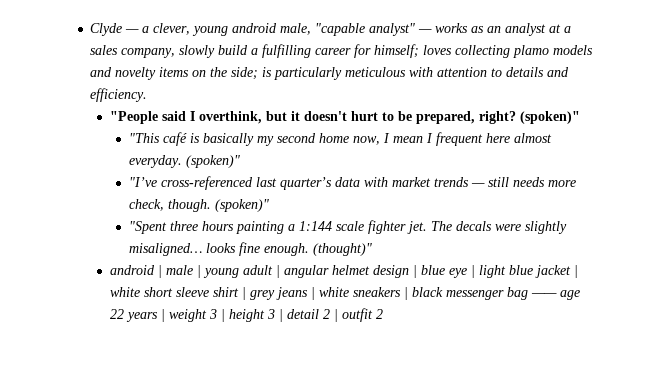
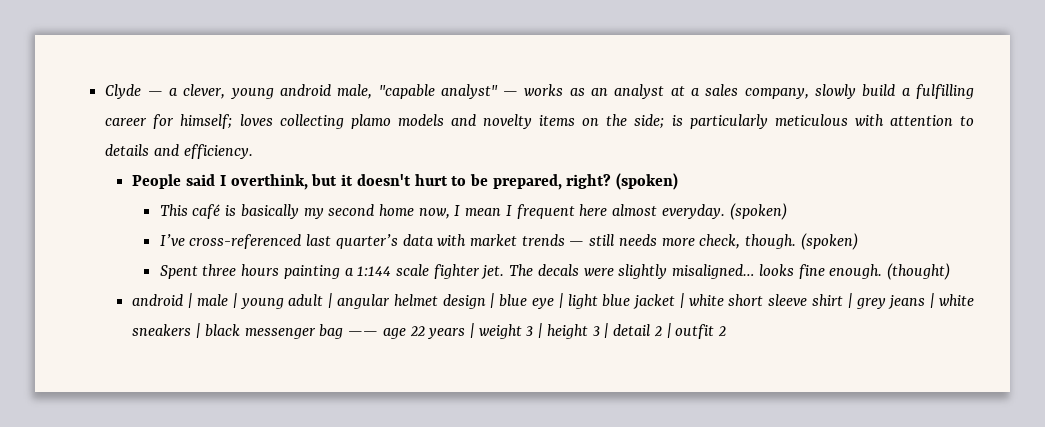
[109,111,158,124] "People -> [132,174,182,189] People
[519,111,580,124] [128,133,160,143] (spoken)" // "This -> [616,173,679,190] [159,204,188,216] (spoken) // This
[185,155,240,168] [128,177,157,187] (spoken)" // "I’ve -> [729,203,787,220] [159,234,185,246] (spoken) // I’ve
[214,199,269,212] [128,221,167,234] (spoken)" // "Spent -> [800,233,858,250] [159,265,198,279] (spoken) // Spent
[312,243,372,256] (thought)" -> [886,263,950,280] (thought)

